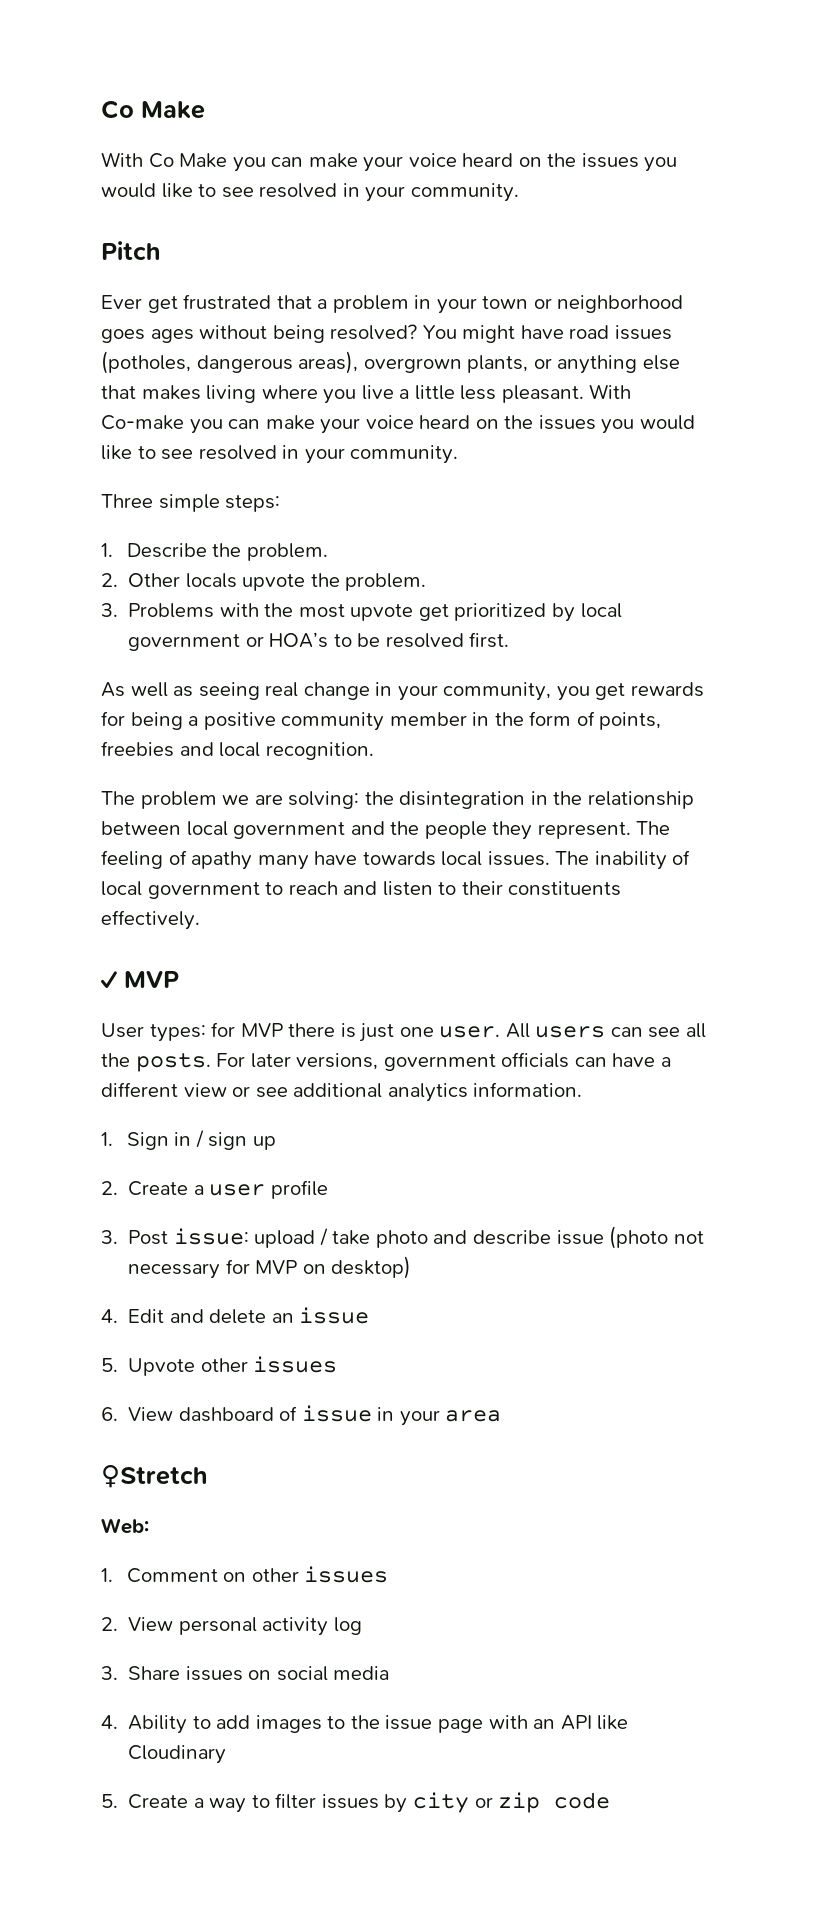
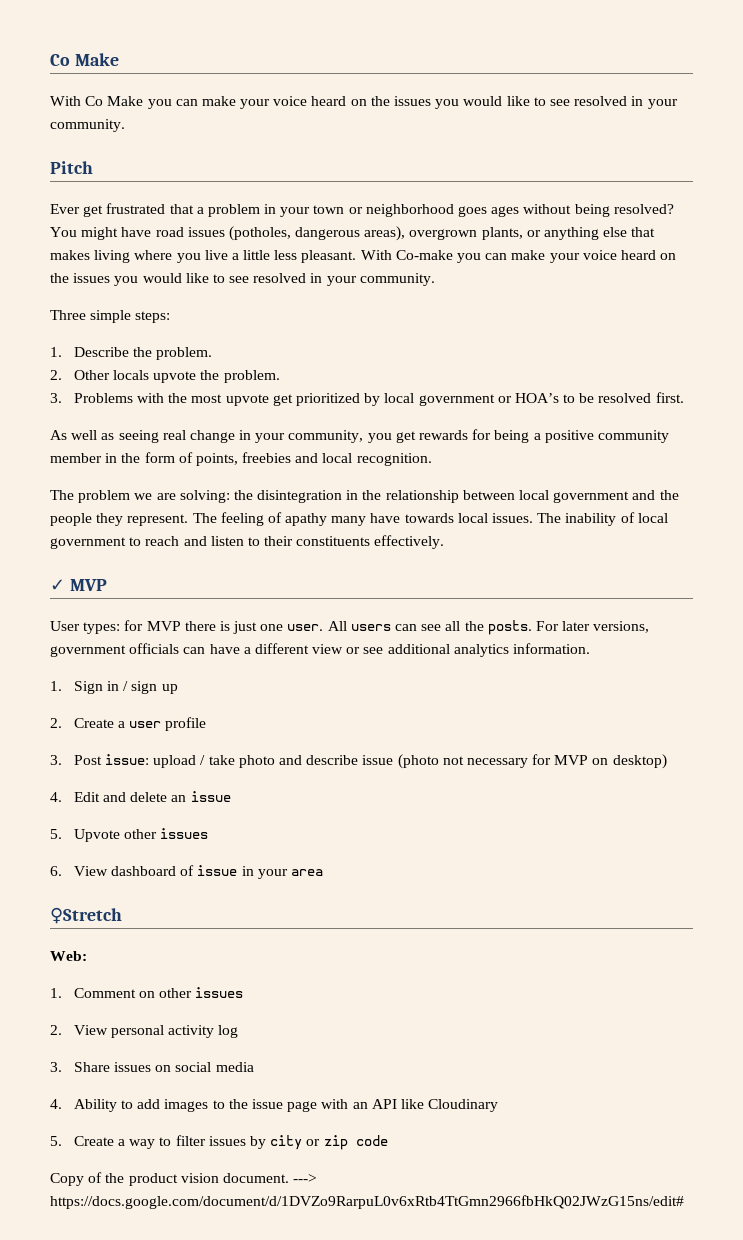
(611, 1800) none -> [50,1172,318,1186] [50,1195,684,1209] // Copy of the product vision document. ---> https://docs.google.com/document/d/1DVZo9RarpuL0v6xRtb4TtGmn2966fbHkQ02JWzG15ns/edit#

